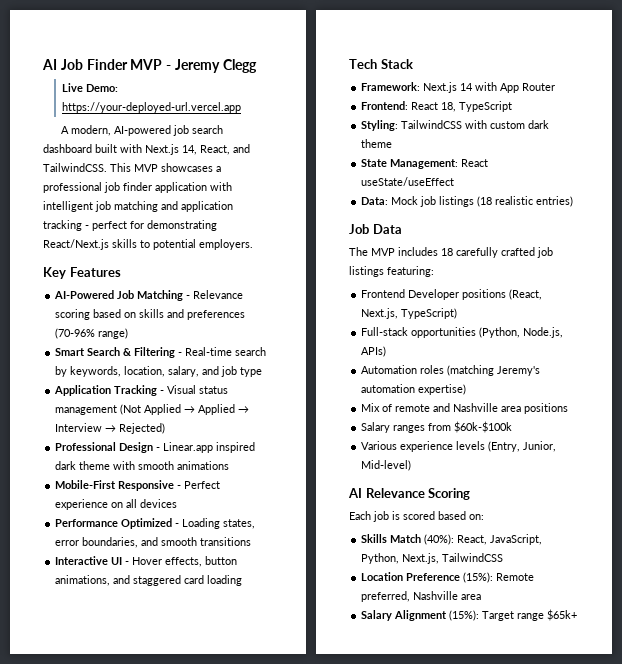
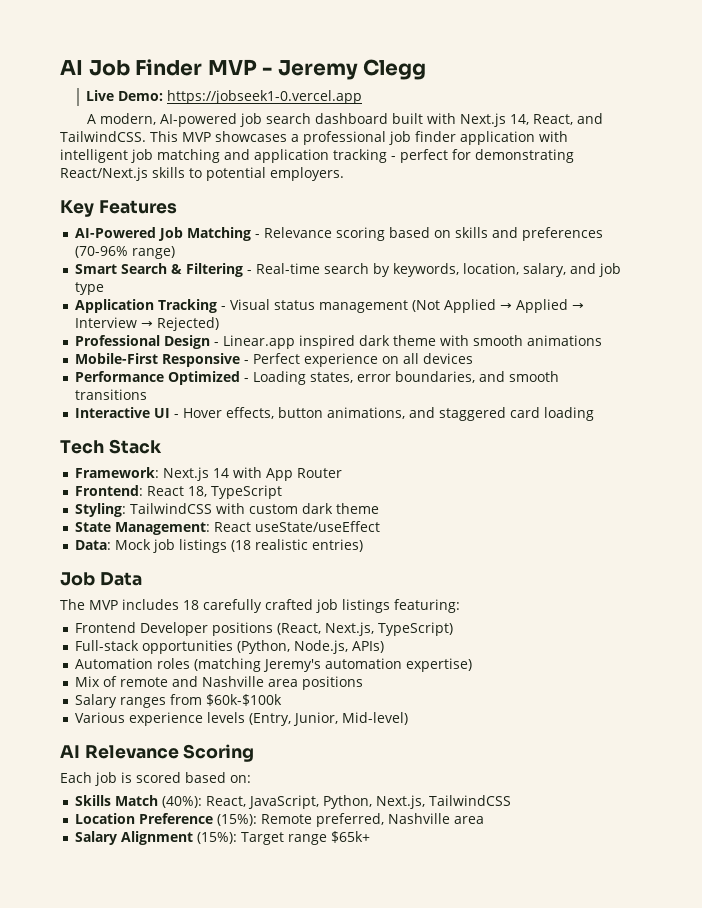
[61,102,241,113] https://your-deployed-url.vercel.app -> [167,90,363,104] https://jobseek1-0.vercel.app

